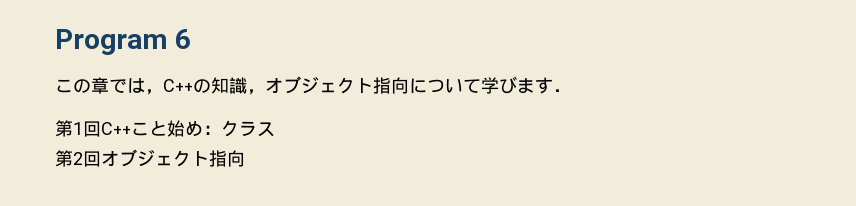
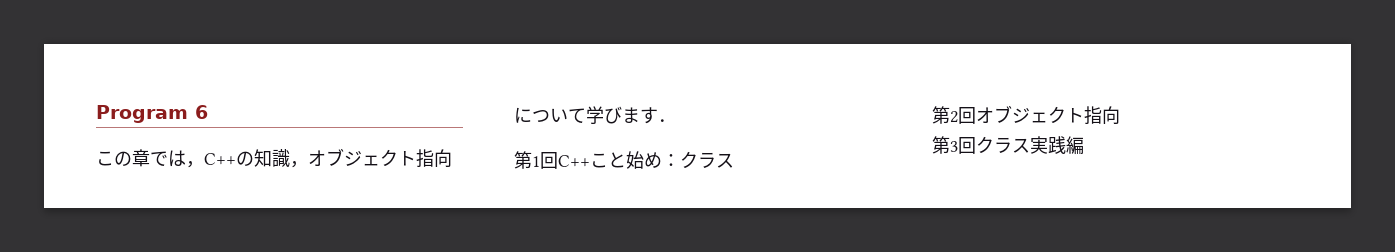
(245, 158) none -> [932,136,1084,155] // 第3回クラス実践編

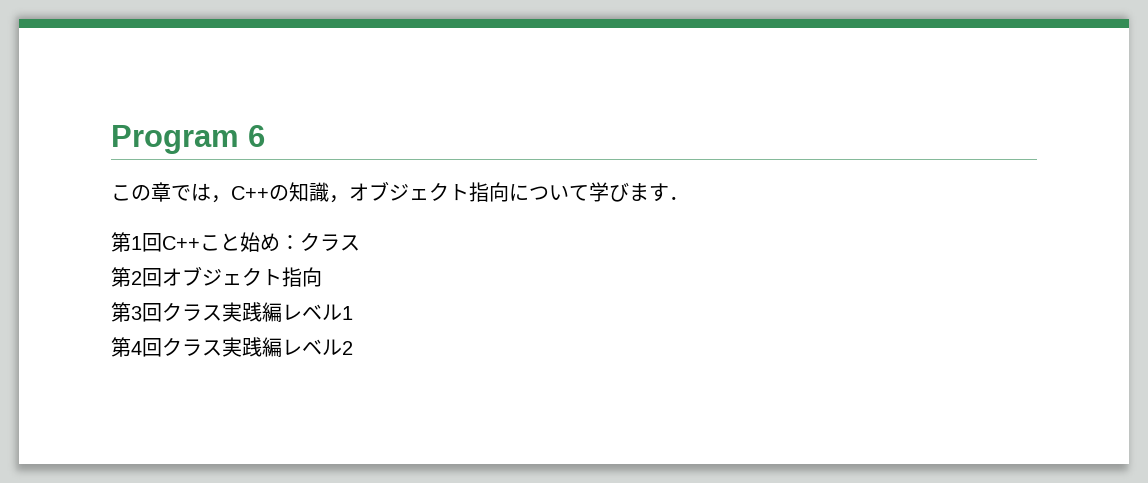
(1084, 145) none -> [282,304,353,320] [111,337,353,357] レベル1 // 第4回クラス実践編レベル2

